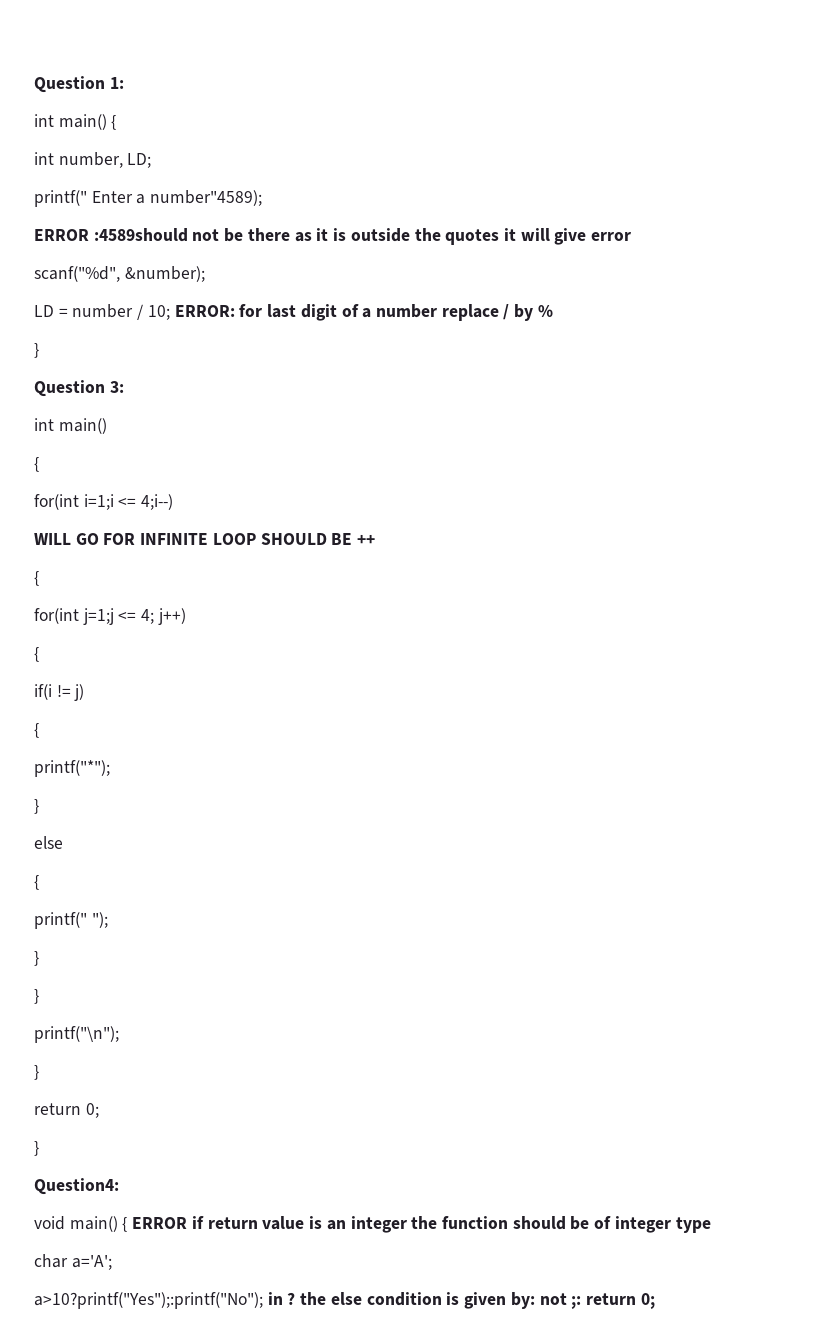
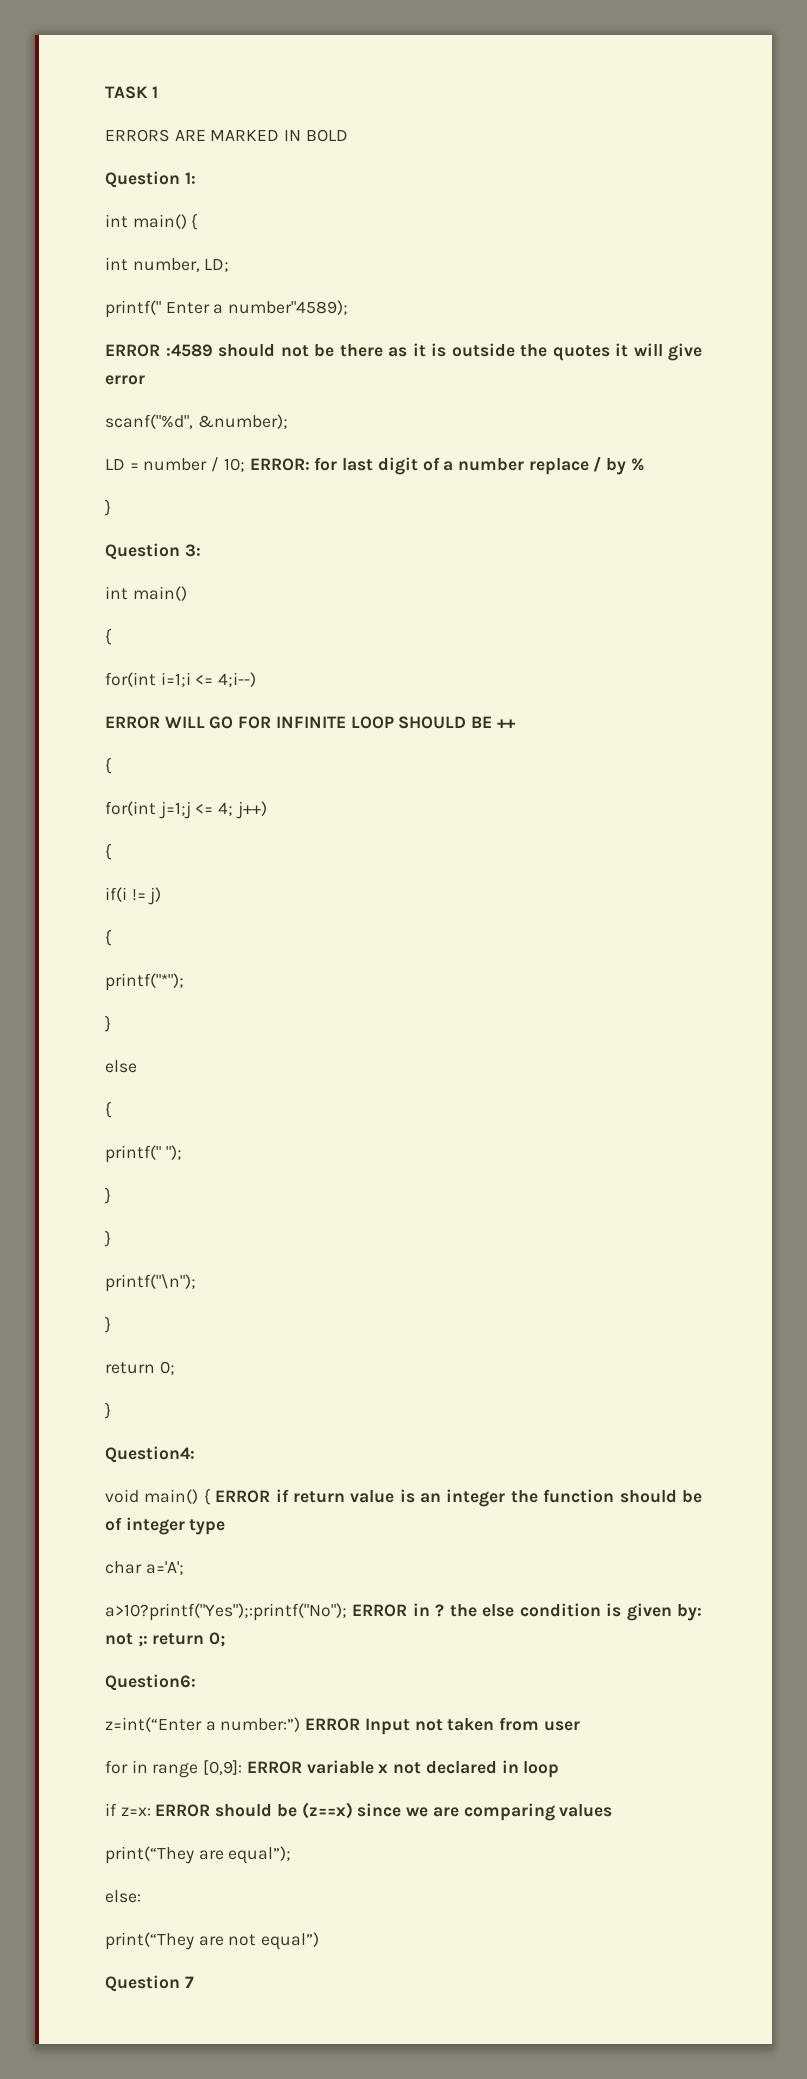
(34, 84) none -> [105,86,158,99] [105,129,348,142] TASK 1 // ERRORS ARE MARKED IN BOLD //
[93,228,188,242] :4589should -> [165,344,275,357] :4589 should
(174, 502) none -> [105,716,160,729] ERROR
(263, 1300) none -> [352,1604,408,1617] ERROR
(655, 1301) none -> [105,1674,196,1691] [105,1717,580,1735] [105,1760,560,1778] [105,1802,613,1821] [105,1846,292,1864] [105,1890,141,1903] [105,1932,320,1950] [105,1975,194,1992] // Question6: // z=int(“Enter a number:”) ERROR Input not taken from user // for in range [0,9]: ERROR variable x not declared in loop // if z=x: ERROR should be (z==x) since we are comparing values // print(“They are equal”); // else: // print(“They are not equal”) // Question 7

